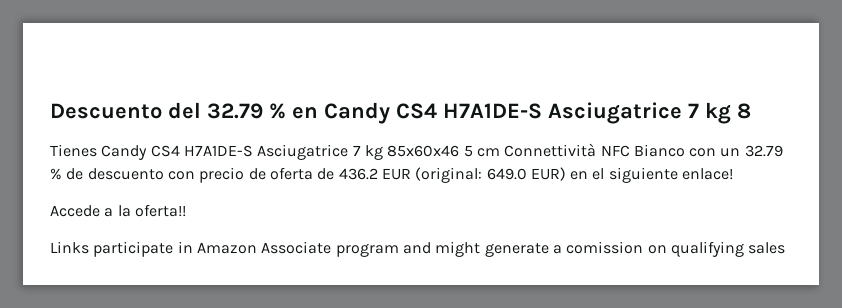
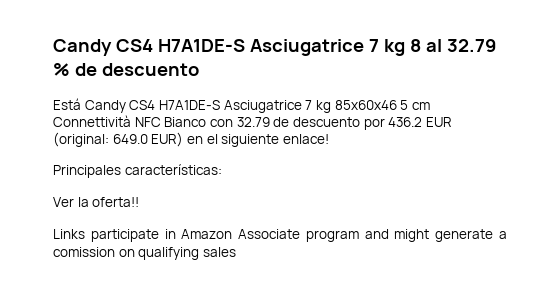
[50,102,318,119] Descuento del 32.79 % en -> (53, 47) none
[50,144,97,157] // Tienes -> [425,39,497,52] [53,63,199,76] [53,98,81,110] al 32.79 % de descuento // Está
[720,145,783,157] [50,167,335,183] un 32.79 % de descuento con precio de oferta de -> [236,117,385,130] 32.79 de descuento por
[50,205,114,217] Accede a -> [53,164,222,178] [53,197,74,207] Principales características: // Ver

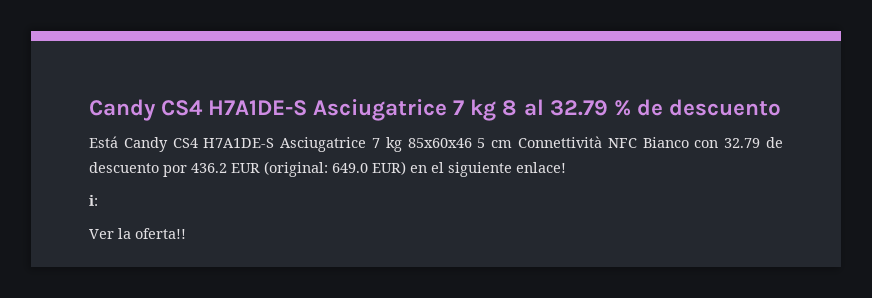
[53,164,222,178] Principales características: -> [89,194,98,206] ℹ:
[53,229,507,242] [53,247,236,260] // Links participate in Amazon Associate program and might generate a comission on qualifying sales -> (186, 233) none

